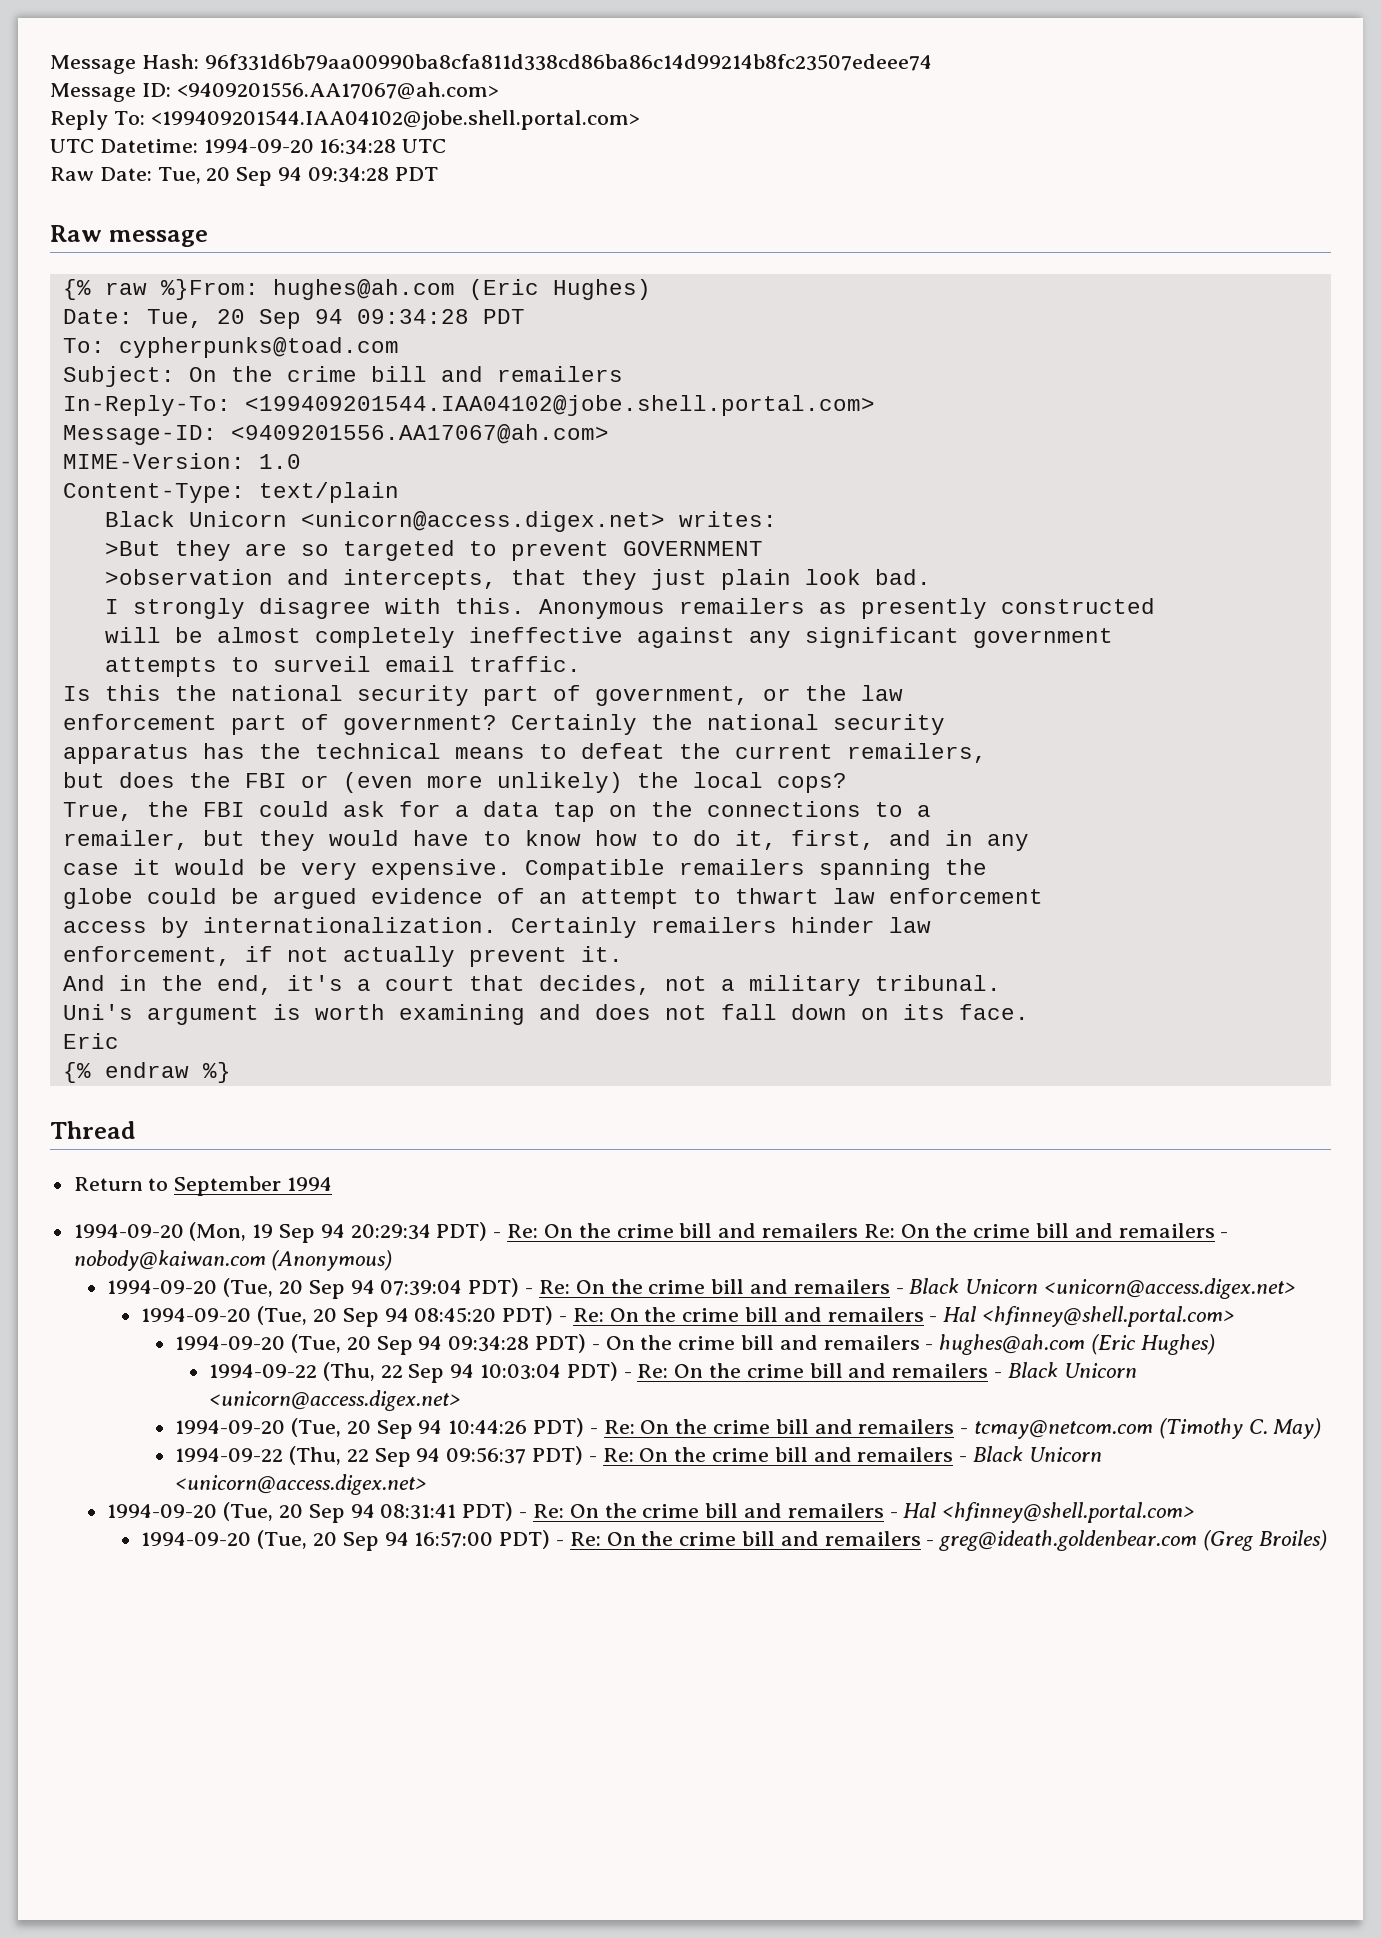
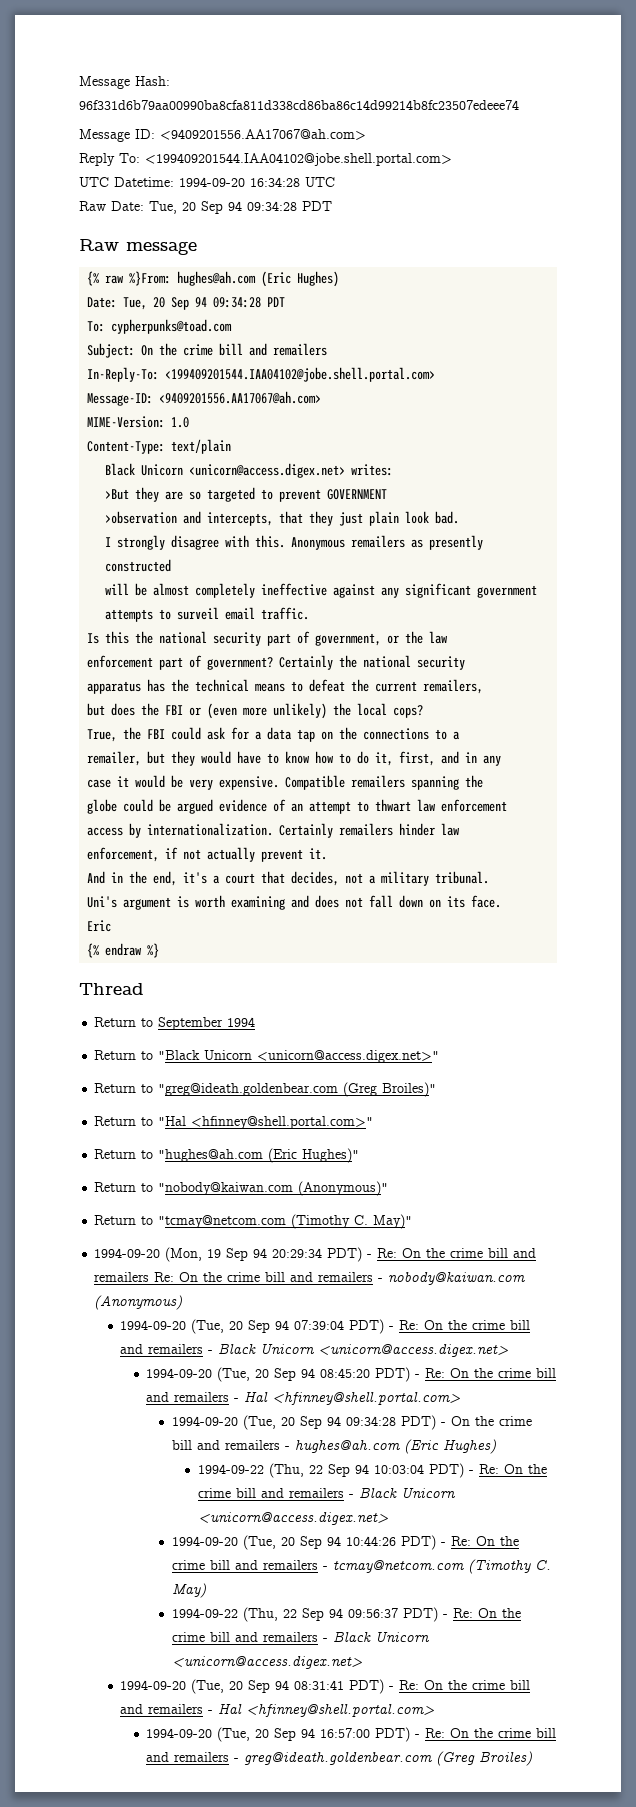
(333, 1184) none -> [94,1050,440,1063] [94,1082,437,1097] [94,1116,374,1129] [94,1148,360,1163] [94,1181,389,1196] [94,1214,413,1229] // Return to "Black Unicorn <unicorn@access.digex.net>" // Return to "greg@ideath.goldenbear.com (Greg Broiles)" // Return to "Hal <hfinney@shell.portal.com>" // Return to "hughes@ah.com (Eric Hughes)" // Return to "nobody@kaiwan.com (Anonymous)" // Return to "tcmay@netcom.com (Timothy C. May)"

